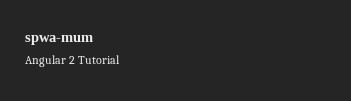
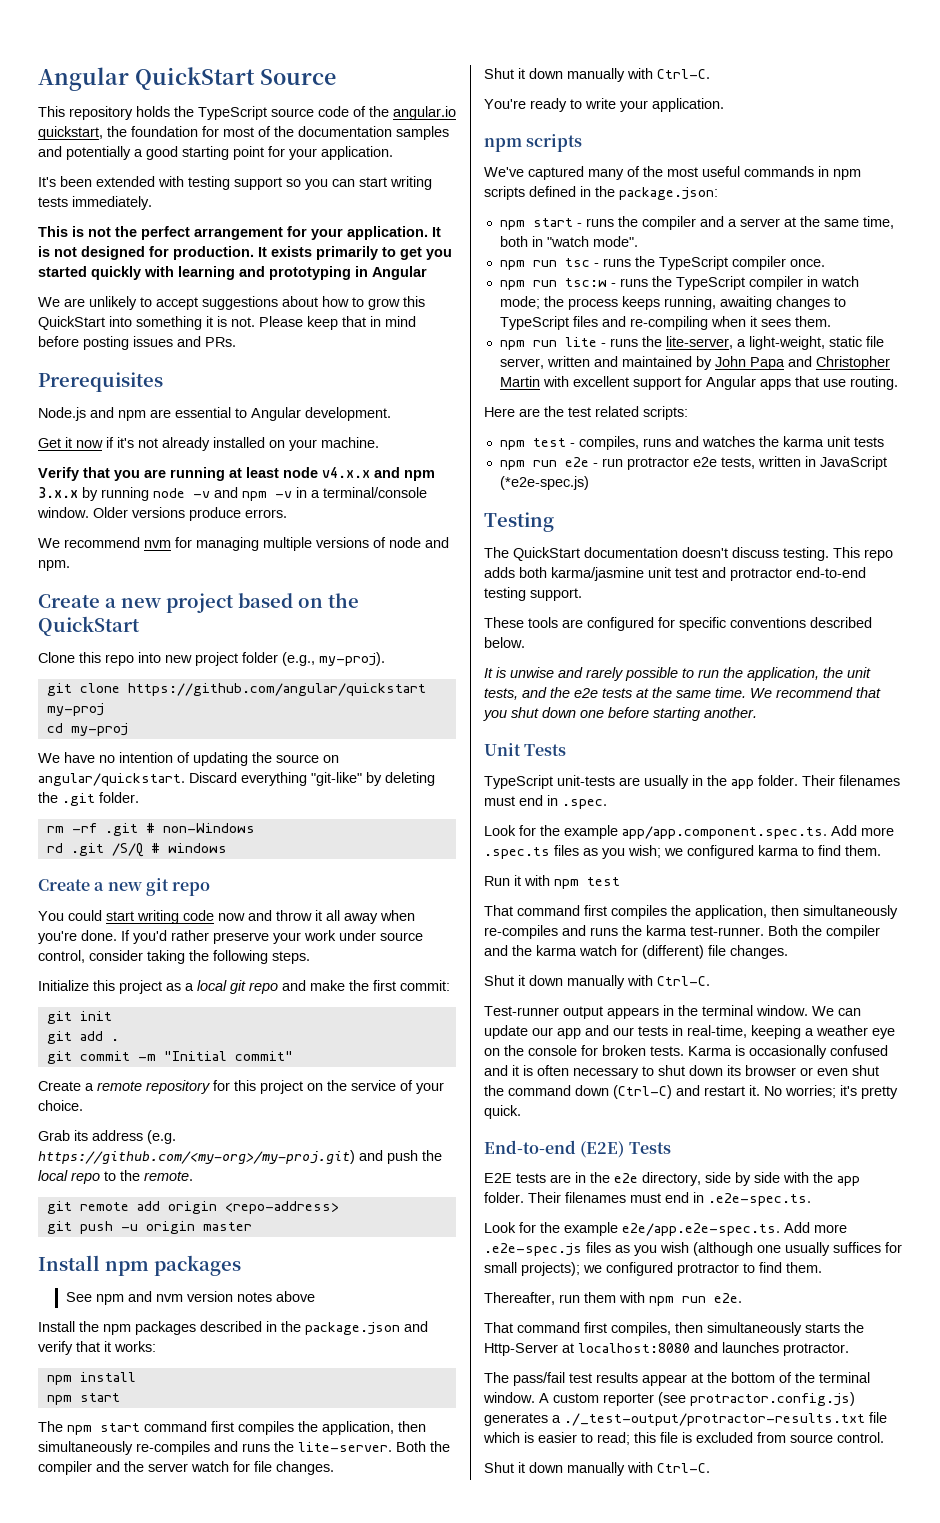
[25,35,93,45] [25,55,121,67] spwa-mum // Angular 2 Tutorial -> [38,67,336,91] [38,106,456,120] [38,126,449,140] [38,146,393,160] [38,176,432,190] [38,196,152,210] [38,226,441,240] [38,246,452,260] [38,266,427,280] [38,296,425,310] [38,316,416,330] [38,336,236,350] [38,372,163,392] [38,407,391,421] [38,437,379,451] [38,467,435,481] [38,487,427,501] [37,507,287,521] [38,537,449,551] [38,560,70,571] [38,593,359,613] [38,616,140,636] [38,652,385,666] [46,683,426,696] [46,703,104,716] [46,723,128,736] [38,752,339,766] [38,772,435,786] [38,792,139,806] [46,823,255,836] [46,843,227,857] [38,878,211,896] [38,910,415,924] [38,930,423,944] [38,950,310,964] [38,980,450,994] [46,1011,112,1024] [46,1031,119,1044] [46,1051,293,1064] [38,1080,444,1094] [38,1100,83,1111] [38,1130,176,1144] [38,1150,442,1164] [38,1170,193,1184] [46,1201,339,1214] [46,1221,252,1234] [38,1255,241,1276] [65,1291,315,1305] [38,1321,428,1335] [38,1341,156,1355] [46,1372,136,1385] [46,1393,120,1405] [38,1421,426,1435] [38,1441,450,1455] [38,1461,334,1475] [484,68,710,82] [484,98,724,112] [484,134,583,152] [484,166,861,180] [484,186,718,200] [499,216,894,230] [499,236,638,247] [499,256,825,270] [499,276,859,290] [499,296,846,310] [499,316,831,330] [499,336,884,350] [499,356,890,370] [499,376,898,390] [484,406,688,420] [499,436,884,450] [499,456,887,470] [499,476,589,490] [484,512,554,532] [484,547,893,561] [484,567,866,581] [484,587,582,601] [484,617,872,631] [484,637,525,648] [484,667,871,681] [484,687,881,700] [483,707,757,721] [484,743,567,756] [484,775,900,789] [484,795,607,809] [484,825,894,839] [484,845,881,859] [484,875,620,889] [484,905,898,919] [484,925,880,939] [484,945,788,959] [484,975,710,989] [484,1005,861,1019] [484,1025,895,1039] [484,1045,888,1059] [484,1065,879,1079] [484,1085,898,1099] [484,1105,521,1119] [484,1140,671,1158] [484,1172,860,1186] [484,1192,811,1206] [484,1222,847,1236] [484,1242,902,1256] [484,1262,822,1276] [484,1292,742,1306] [484,1322,864,1336] [484,1342,849,1356] [484,1372,870,1386] [483,1392,855,1406] [484,1412,887,1426] [483,1432,884,1445] [484,1462,710,1476] Angular QuickStart Source // This repository holds the TypeScript source code of the angular.io quickstart, the foundation for most of the documentation samples and potentially a good starting point for your application. // It's been extended with testing support so you can start writing tests immediately. // This is not the perfect arrangement for your application. It is not designed for production. It exists primarily to get you started quickly with learning and prototyping in Angular // We are unlikely to accept suggestions about how to grow this QuickStart into something it is not. Please keep that in mind before posting issues and PRs. // Prerequisites // Node.js and npm are essential to Angular development. // Get it now if it's not already installed on your machine. // Verify that you are running at least node v4.x.x and npm 3.x.x by running node -v and npm -v in a terminal/console window. Older versions produce errors. // We recommend nvm for managing multiple versions of node and npm. // Create a new project based on the QuickStart // Clone this repo into new project folder (e.g., my-proj). // git clone https://github.com/angular/quickstart my-proj // cd my-proj // We have no intention of updating the source on angular/quickstart. Discard everything "git-like" by deleting the .git folder. // rm -rf .git # non-Windows // rd .git /S/Q # windows // Create a new git repo // You could start writing code now and throw it all away when you're done. If you'd rather preserve your work under source control, consider taking the following steps. // Initialize this project as a local git repo and make the first commit: // git init // git add . // git commit -m "Initial commit" // Create a remote repository for this project on the service of your choice. // Grab its address (e.g. https://github.com/<my-org>/my-proj.git) and push the local repo to the remote. // git remote add origin <repo-address> // git push -u origin master // Install npm packages // See npm and nvm version notes above // Install the npm packages described in the package.json and verify that it works: // npm install // npm start // The npm start command first compiles the application, then simultaneously re-compiles and runs the lite-server. Both the compiler and the server watch for file changes. // Shut it down manually with Ctrl-C. // You're ready to write your application. // npm scripts // We've captured many of the most useful commands in npm scripts defined in the package.json: // npm start - runs the compiler and a server at the same time, both in "watch mode". // npm run tsc - runs the TypeScript compiler once. // npm run tsc:w - runs the TypeScript compiler in watch mode; the process keeps running, awaiting changes to TypeScript files and re-compiling when it sees them. // npm run lite - runs the lite-server, a light-weight, static file server, written and maintained by John Papa and Christopher Martin with excellent support for Angular apps that use routing. // Here are the test related scripts: // npm test - compiles, runs and watches the karma unit tests // npm run e2e - run protractor e2e tests, written in JavaScript (*e2e-spec.js) // Testing // The QuickStart documentation doesn't discuss testing. This repo adds both karma/jasmine unit test and protractor end-to-end testing support. // These tools are configured for specific conventions described below. // It is unwise and rarely possible to run the application, the unit tests, and the e2e tests at the same time. We recommend that you shut down one before starting another. // Unit Tests // TypeScript unit-tests are usually in the app folder. Their filenames must end in .spec. // Look for the example app/app.component.spec.ts. Add more .spec.ts files as you wish; we configured karma to find them. // Run it with npm test // That command first compiles the application, then simultaneously re-compiles and runs the karma test-runner. Both the compiler and the karma watch for (different) file changes. // Shut it down manually with Ctrl-C. // Test-runner output appears in the terminal window. We can update our app and our tests in real-time, keeping a weather eye on the console for broken tests. Karma is occasionally confused and it is often necessary to shut down its browser or even shut the command down (Ctrl-C) and restart it. No worries; it's pretty quick. // End-to-end (E2E) Tests // E2E tests are in the e2e directory, side by side with the app folder. Their filenames must end in .e2e-spec.ts. // Look for the example e2e/app.e2e-spec.ts. Add more .e2e-spec.js files as you wish (although one usually suffices for small projects); we configured protractor to find them. // Thereafter, run them with npm run e2e. // That command first compiles, then simultaneously starts the Http-Server at localhost:8080 and launches protractor. // The pass/fail test results appear at the bottom of the terminal window. A custom reporter (see protractor.config.js) generates a ./_test-output/protractor-results.txt file which is easier to read; this file is excluded from source control. // Shut it down manually with Ctrl-C.

